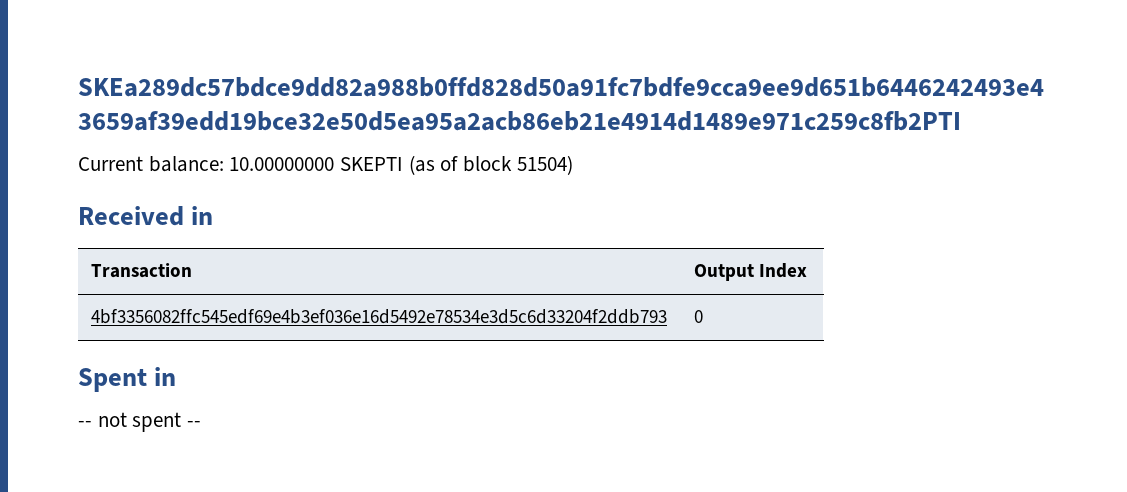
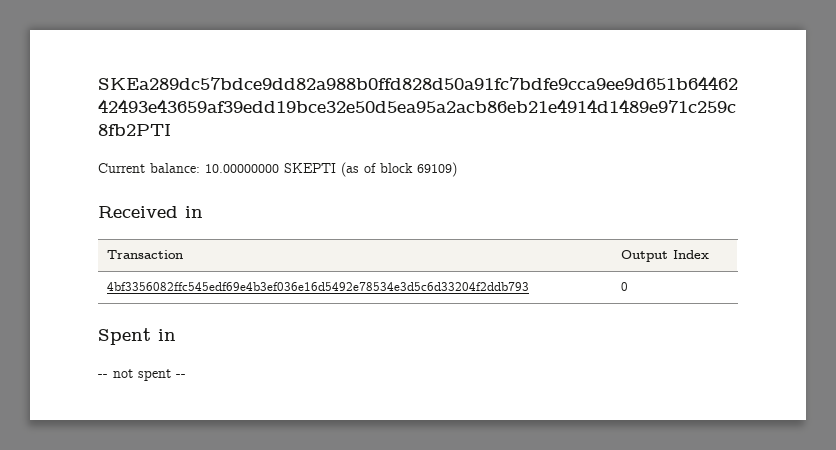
[516,155,573,175] 51504) -> [417,162,457,177] 69109)

